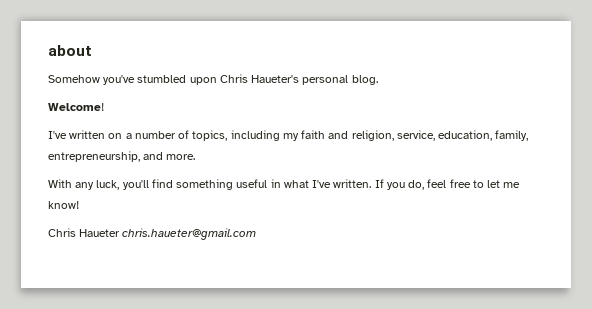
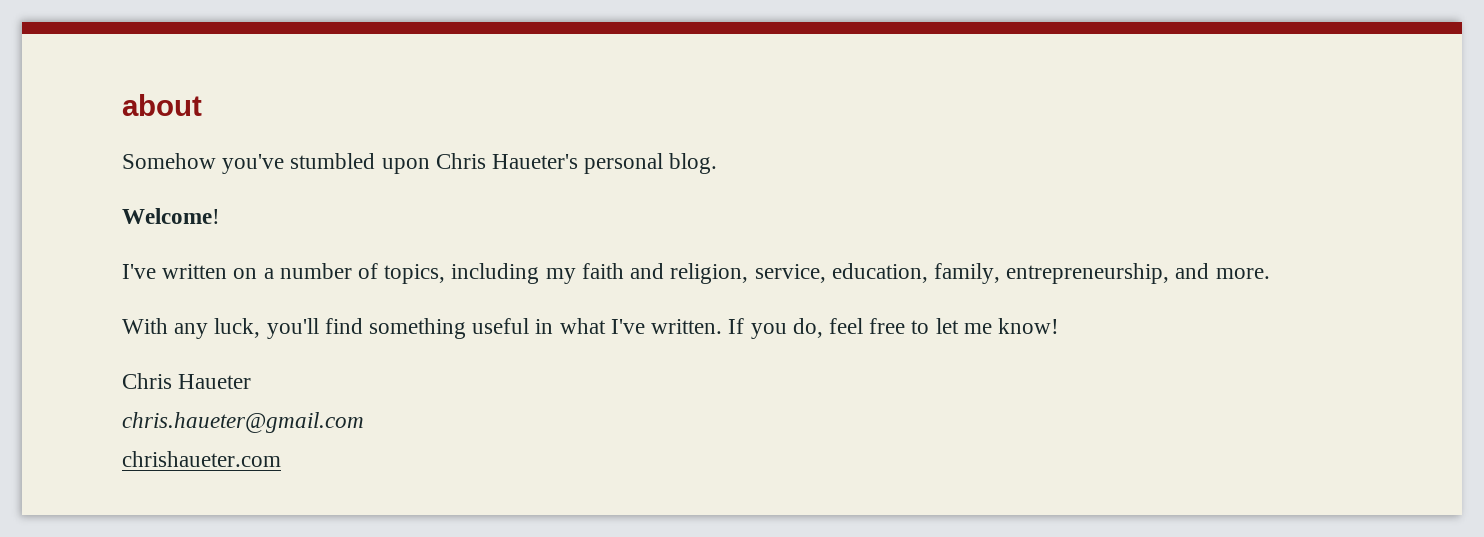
(121, 233) none -> (252, 381) //
(257, 234) none -> [122,451,281,467] // chrishaueter.com

